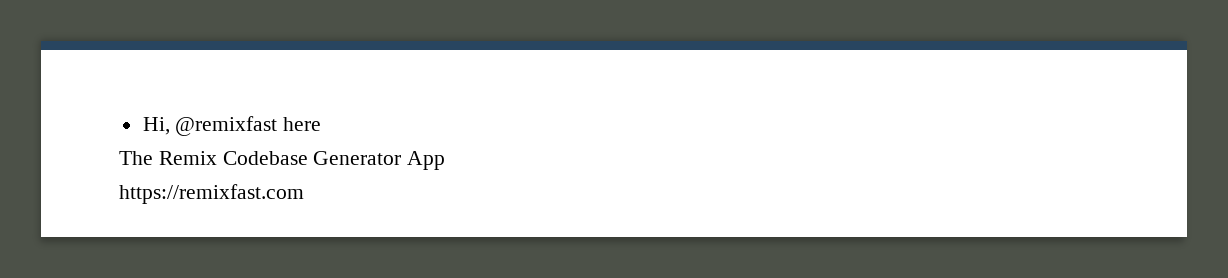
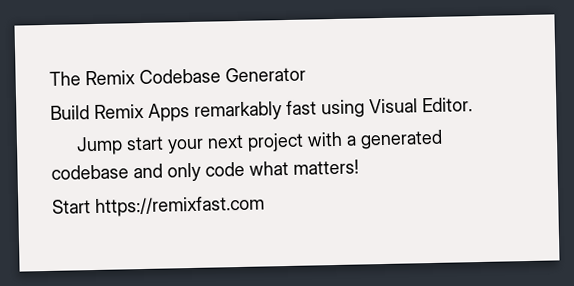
[142,116,322,136] Hi, @remixfast here // -> (49, 78) none
[407,151,446,170] App // -> [50,97,473,122] [76,129,444,156] [51,159,359,182] [52,199,91,214] // Build Remix Apps remarkably fast using Visual Editor. // Jump start your next project with a generated codebase and only code what matters! // Start

